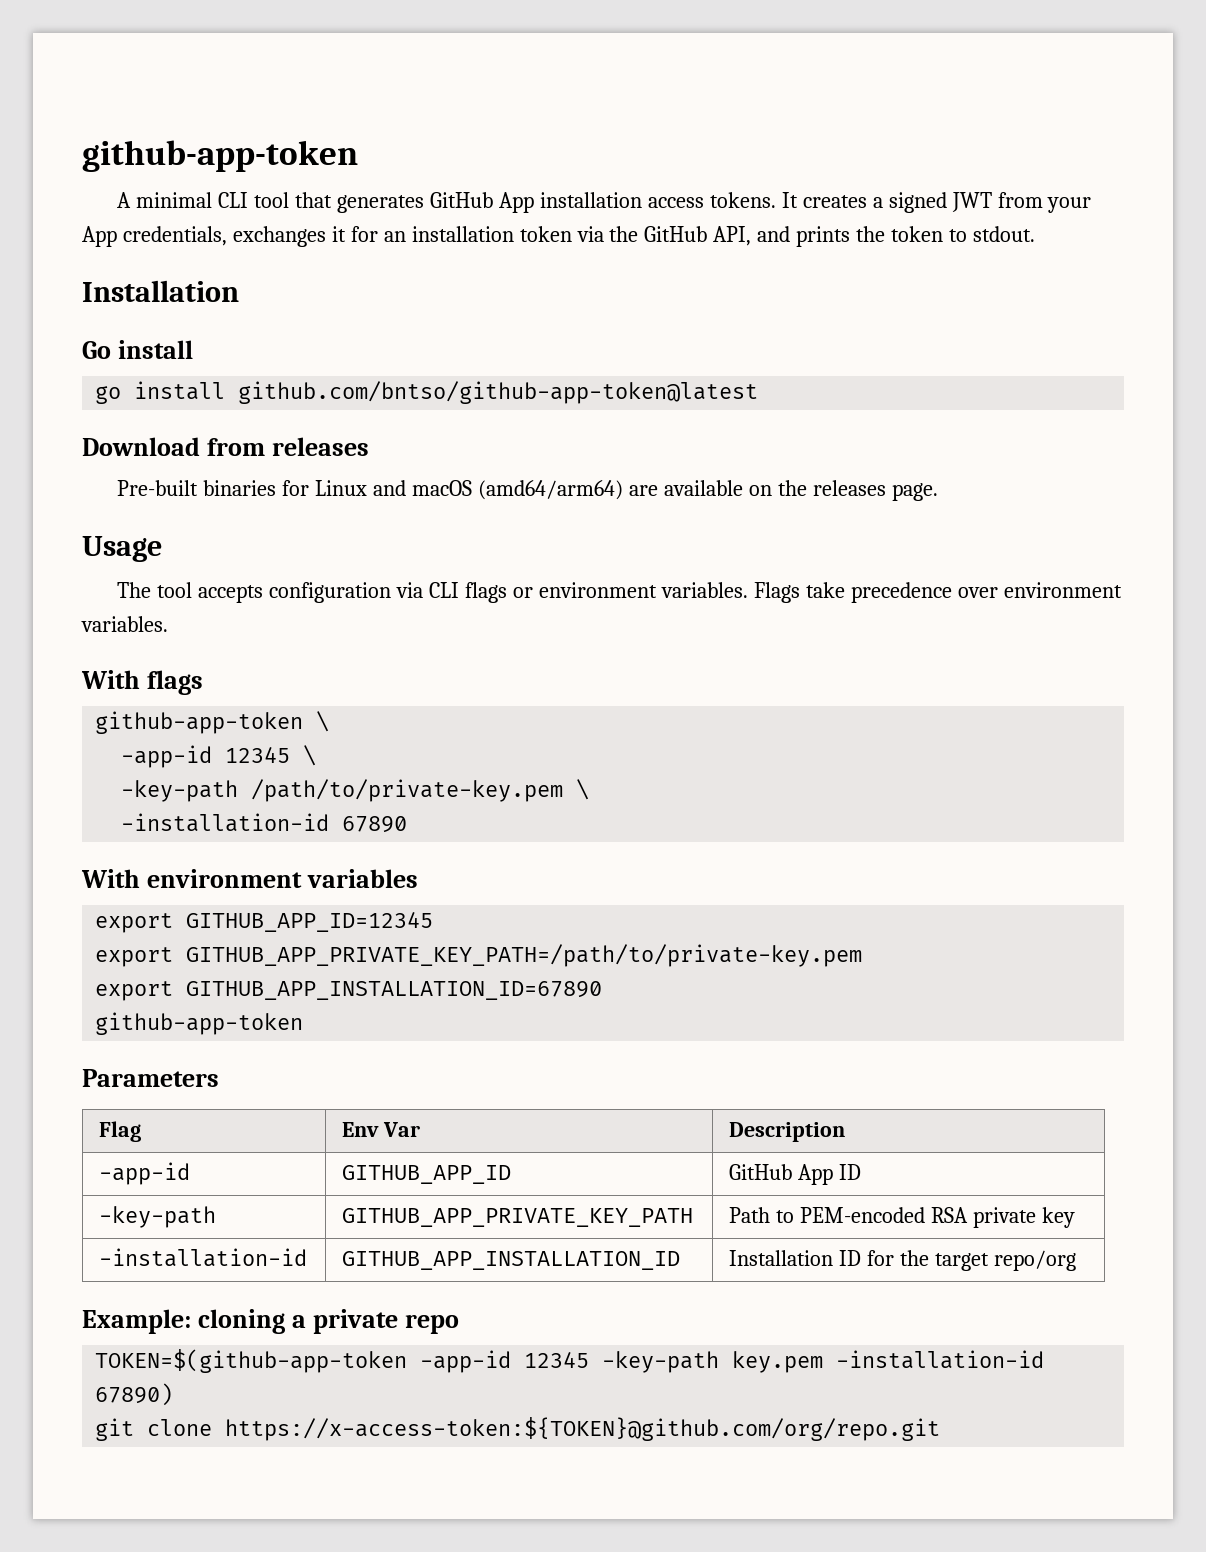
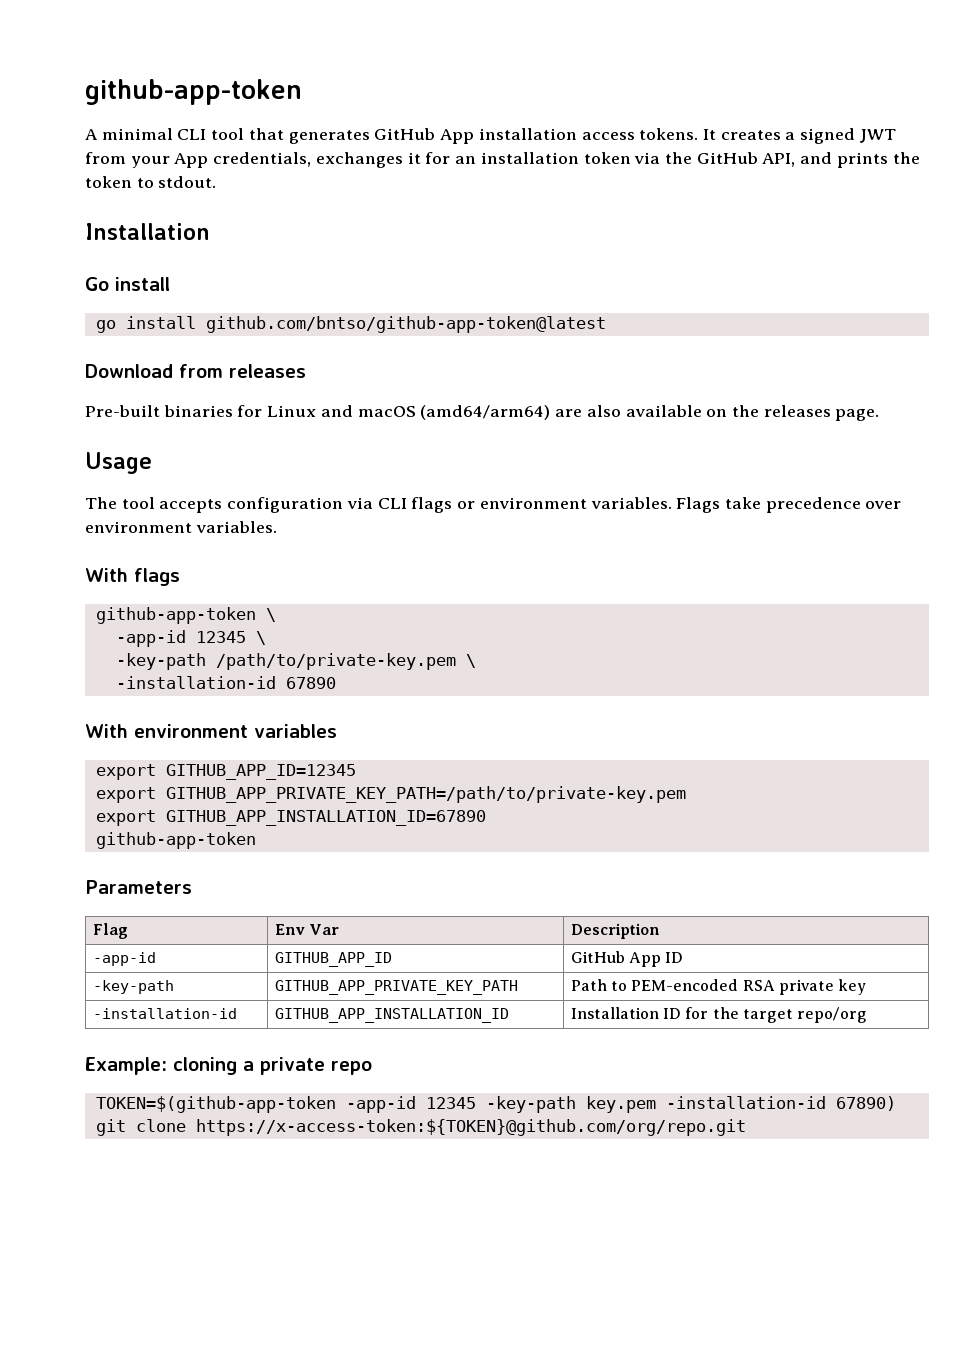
(659, 490) none -> [586,405,621,417] also

